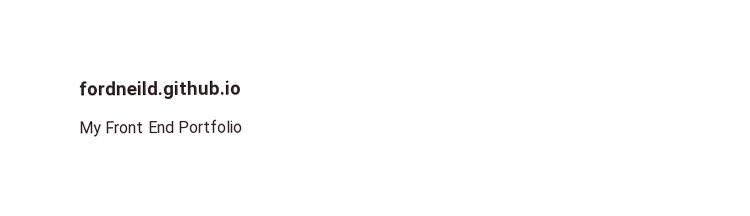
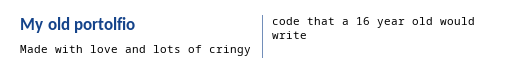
[78,80,241,100] [79,118,243,137] fordneild.github.io // My Front End Portfolio -> [20,17,136,33] [20,45,251,56] [272,17,475,28] [272,31,307,39] My old portolfio // Made with love and lots of cringy code that a 16 year old would write

